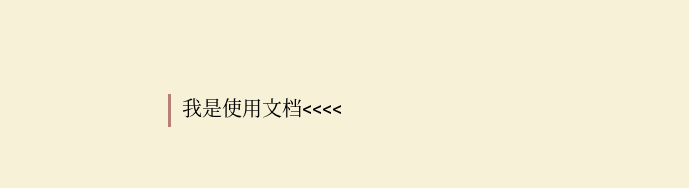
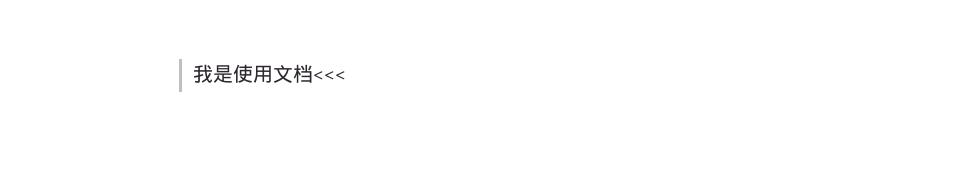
[301,105,342,116] <<<< -> [313,71,347,81] <<<

